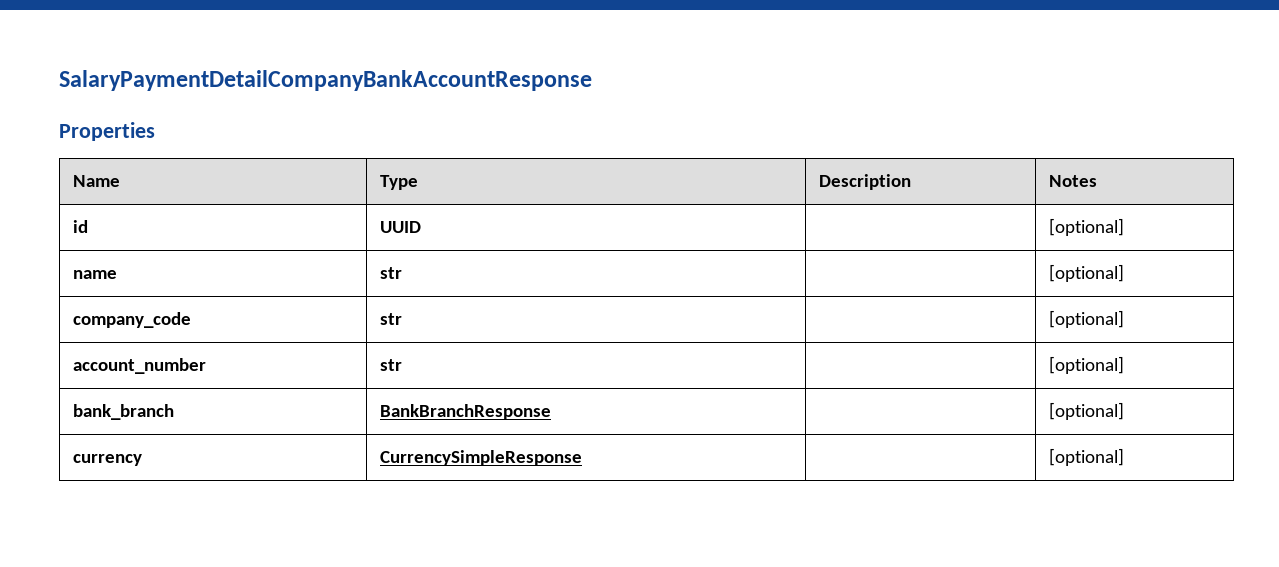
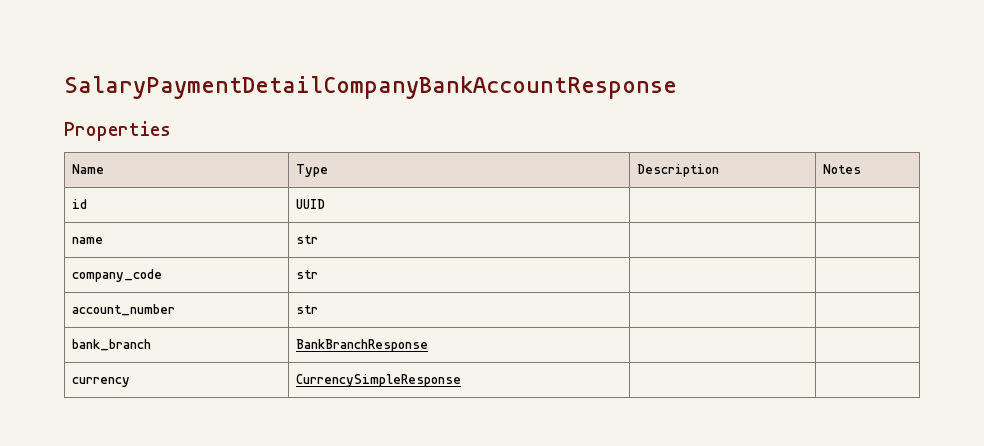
[1049,218,1125,236] [optional] -> (326, 204) none
[1049,264,1125,282] [optional] -> (319, 239) none
[1049,310,1125,328] [optional] -> (319, 274) none
[1049,356,1125,374] [optional] -> (319, 309) none
[1049,402,1125,420] [optional] -> (429, 345) none
[1049,448,1125,466] [optional] -> (462, 380) none

